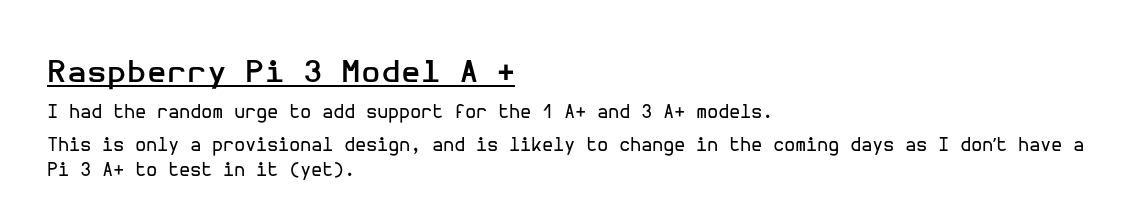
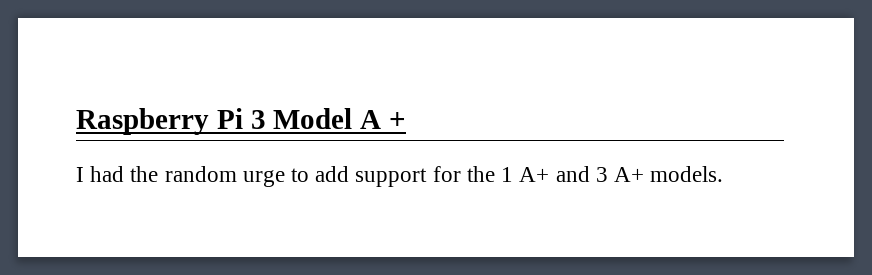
[47,137,1084,156] [47,162,355,180] // This is only a provisional design, and is likely to change in the coming days as I don’t have a Pi 3 A+ to test in it (yet). -> (724, 174) none

